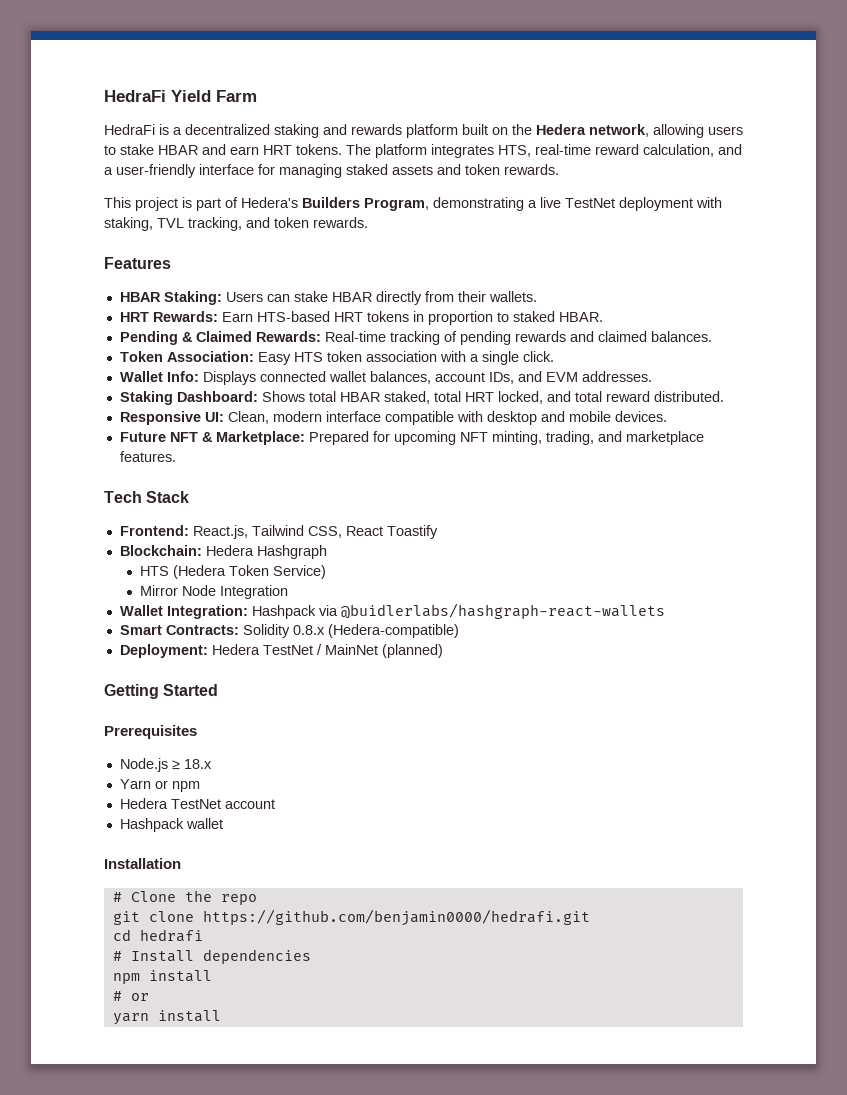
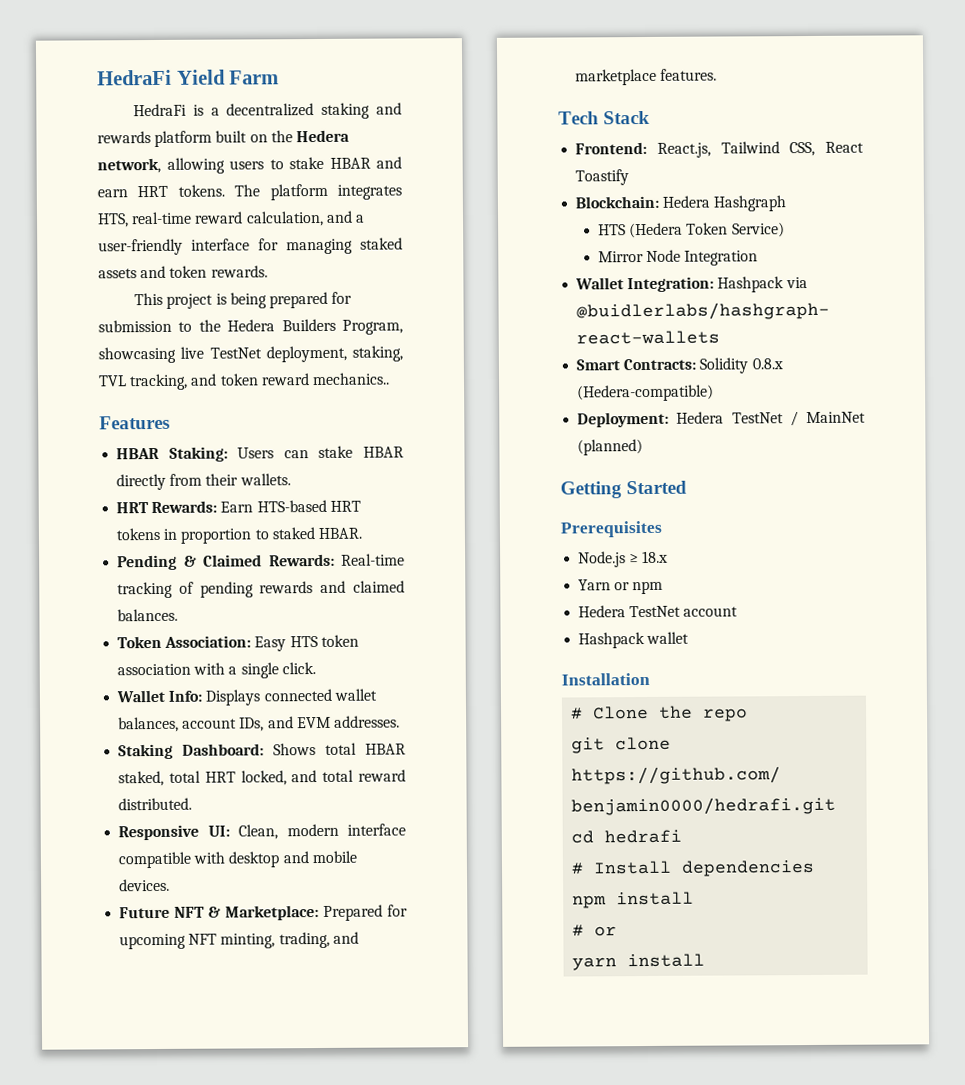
[196,197,722,211] part of Hedera's Builders Program, demonstrating a live TestNet deployment with -> [229,291,353,309] [98,318,403,335] [98,345,347,364] being prepared for submission to the Hedera Builders Program, showcasing live TestNet deployment,
[313,217,368,228] rewards. -> [260,372,390,386] reward mechanics..

